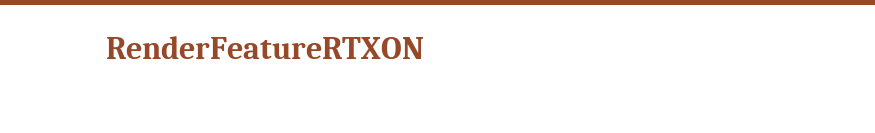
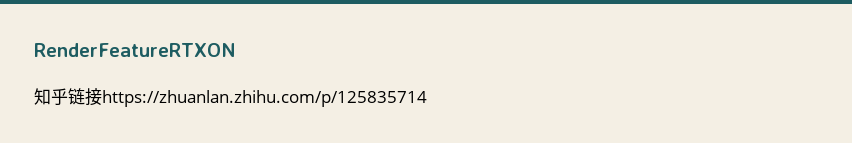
(424, 47) none -> [34,88,427,107] // 知乎链接https://zhuanlan.zhihu.com/p/125835714

